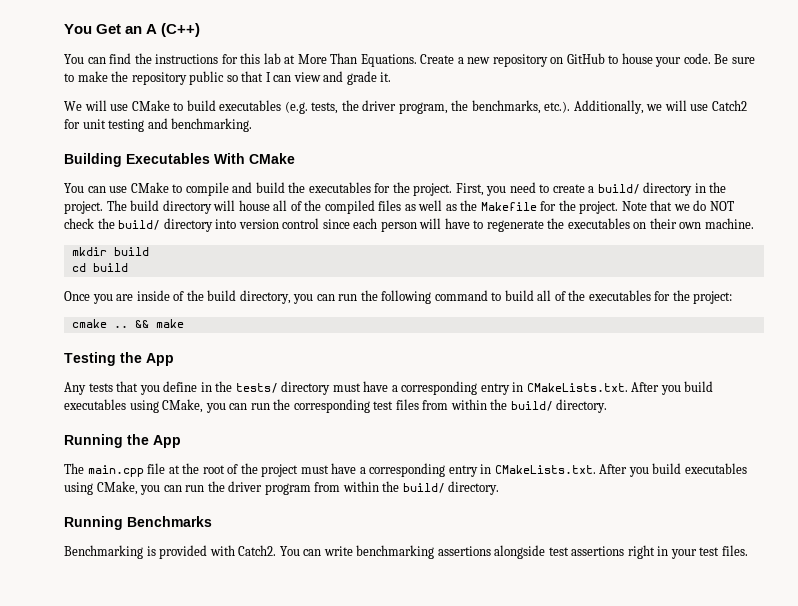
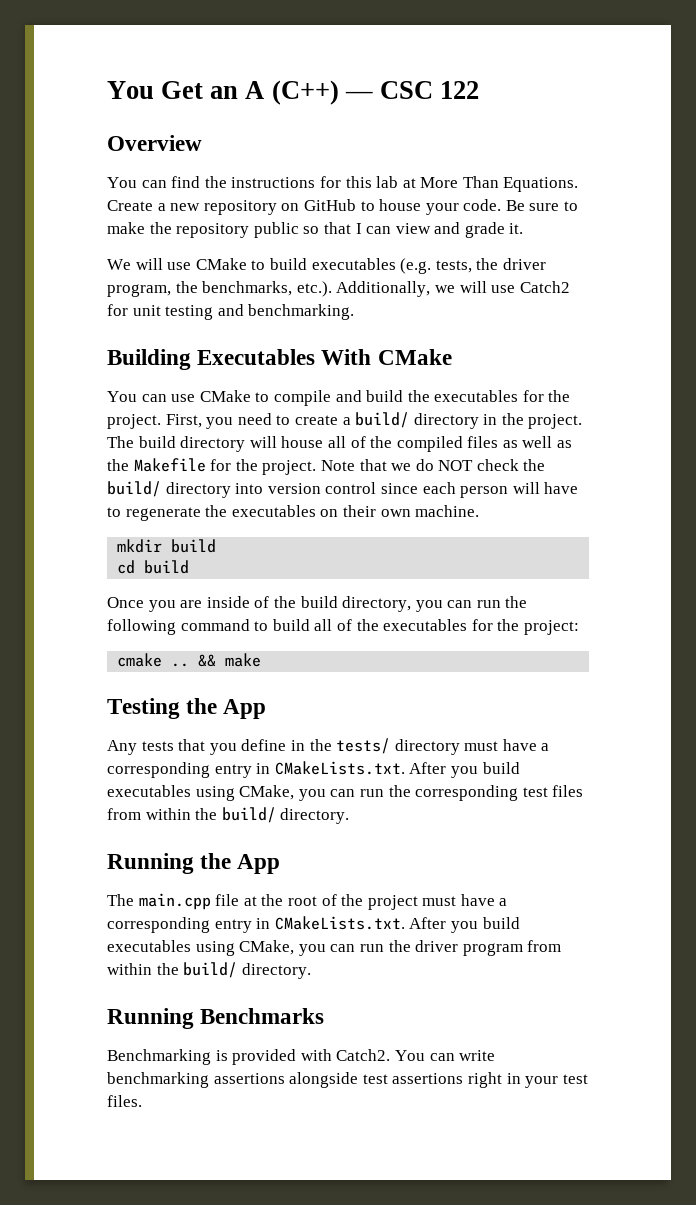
(201, 30) none -> [344,81,480,99] [107,135,202,151] — CSC 122 // Overview

